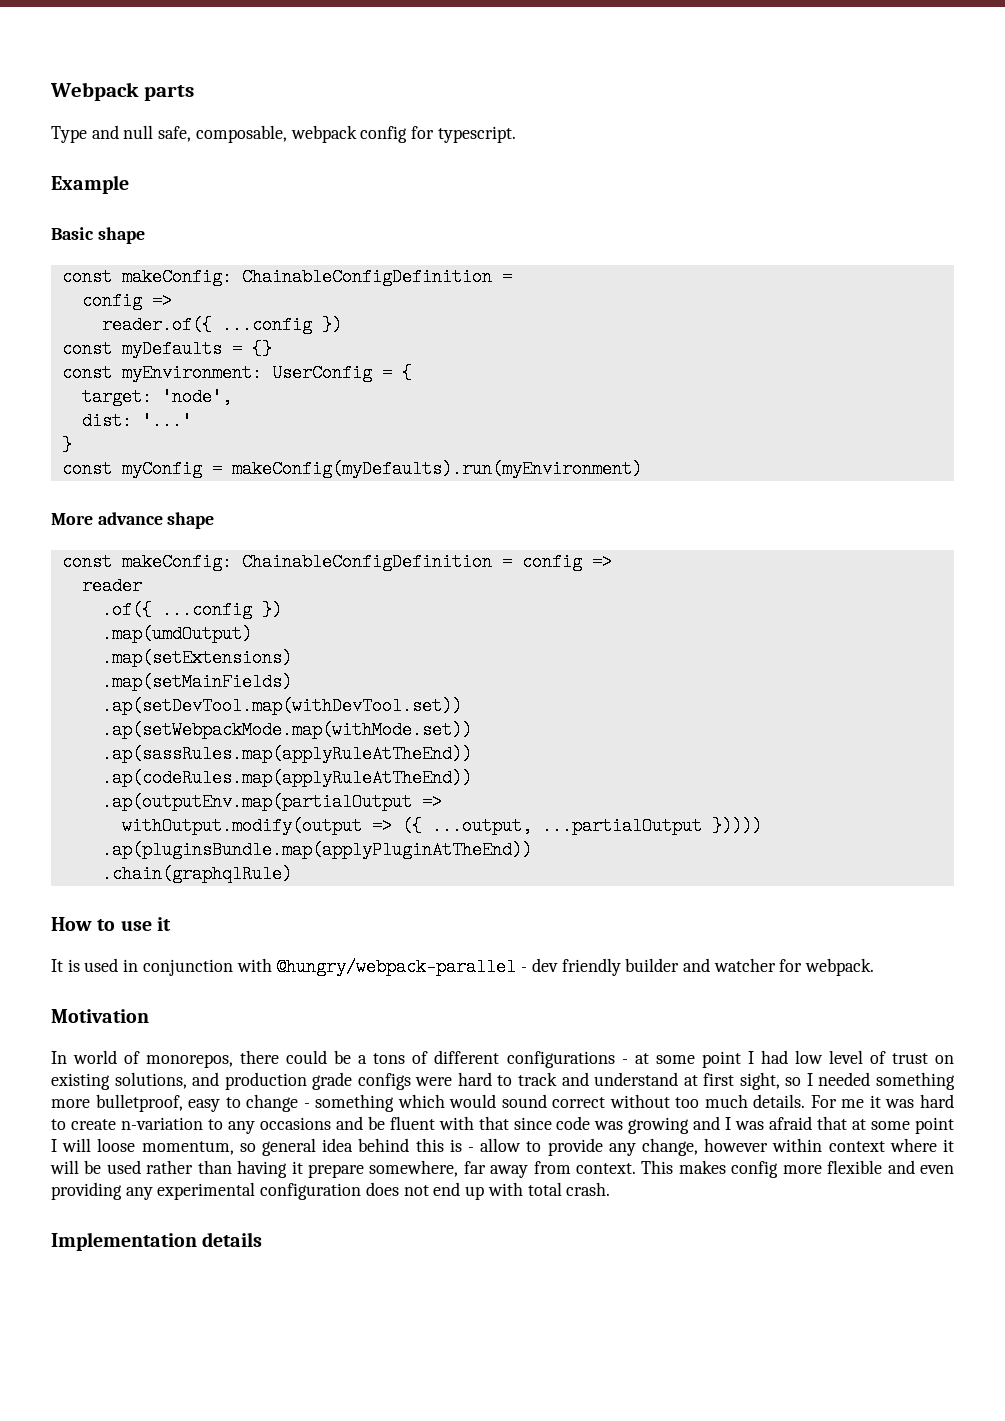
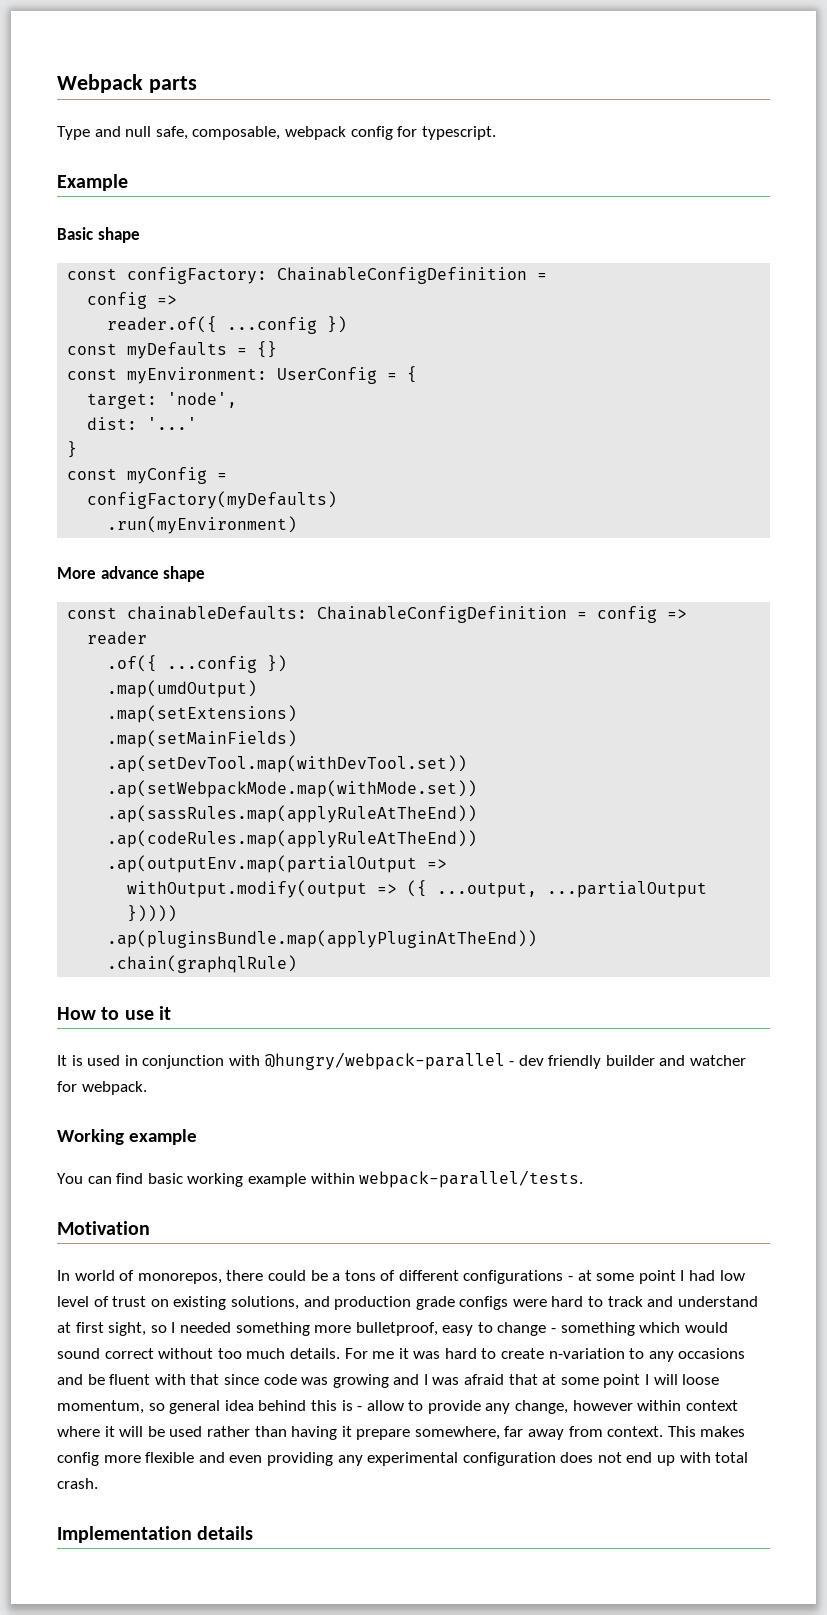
[121,268,232,286] makeConfig: -> [127,267,268,284] configFactory:
[231,460,642,478] makeConfig(myDefaults).run(myEnvironment) -> [87,491,338,509] [107,516,298,534] // configFactory(myDefaults) // .run(myEnvironment)
[121,553,232,571] makeConfig: -> [127,606,308,620] chainableDefaults:
(875, 967) none -> [57,1129,197,1145] [57,1170,584,1188] // Working example // You can find basic working example within webpack-parallel/tests.

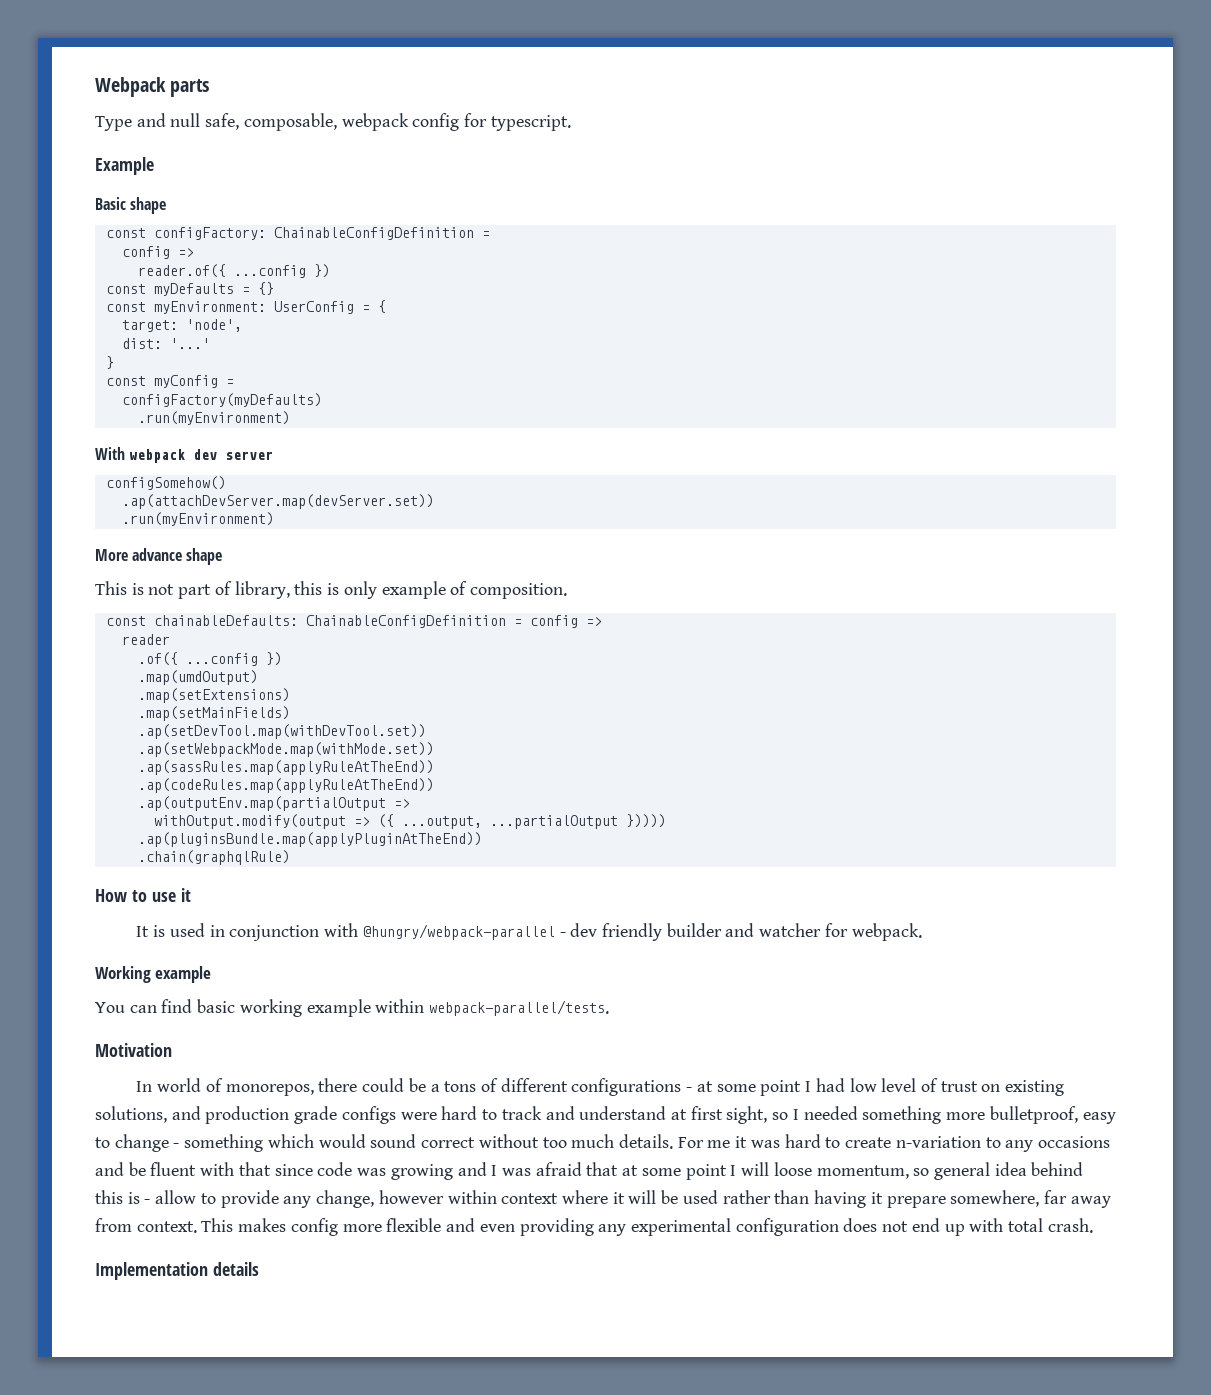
[57,566,206,582] More advance shape -> [95,447,274,463] [105,476,226,490] [121,494,434,509] [121,512,274,526] [95,548,223,565] [95,581,567,599] With webpack dev server // configSomehow() // .ap(attachDevServer.map(devServer.set)) // .run(myEnvironment) // More advance shape // This is not part of library, this is only example of composition.

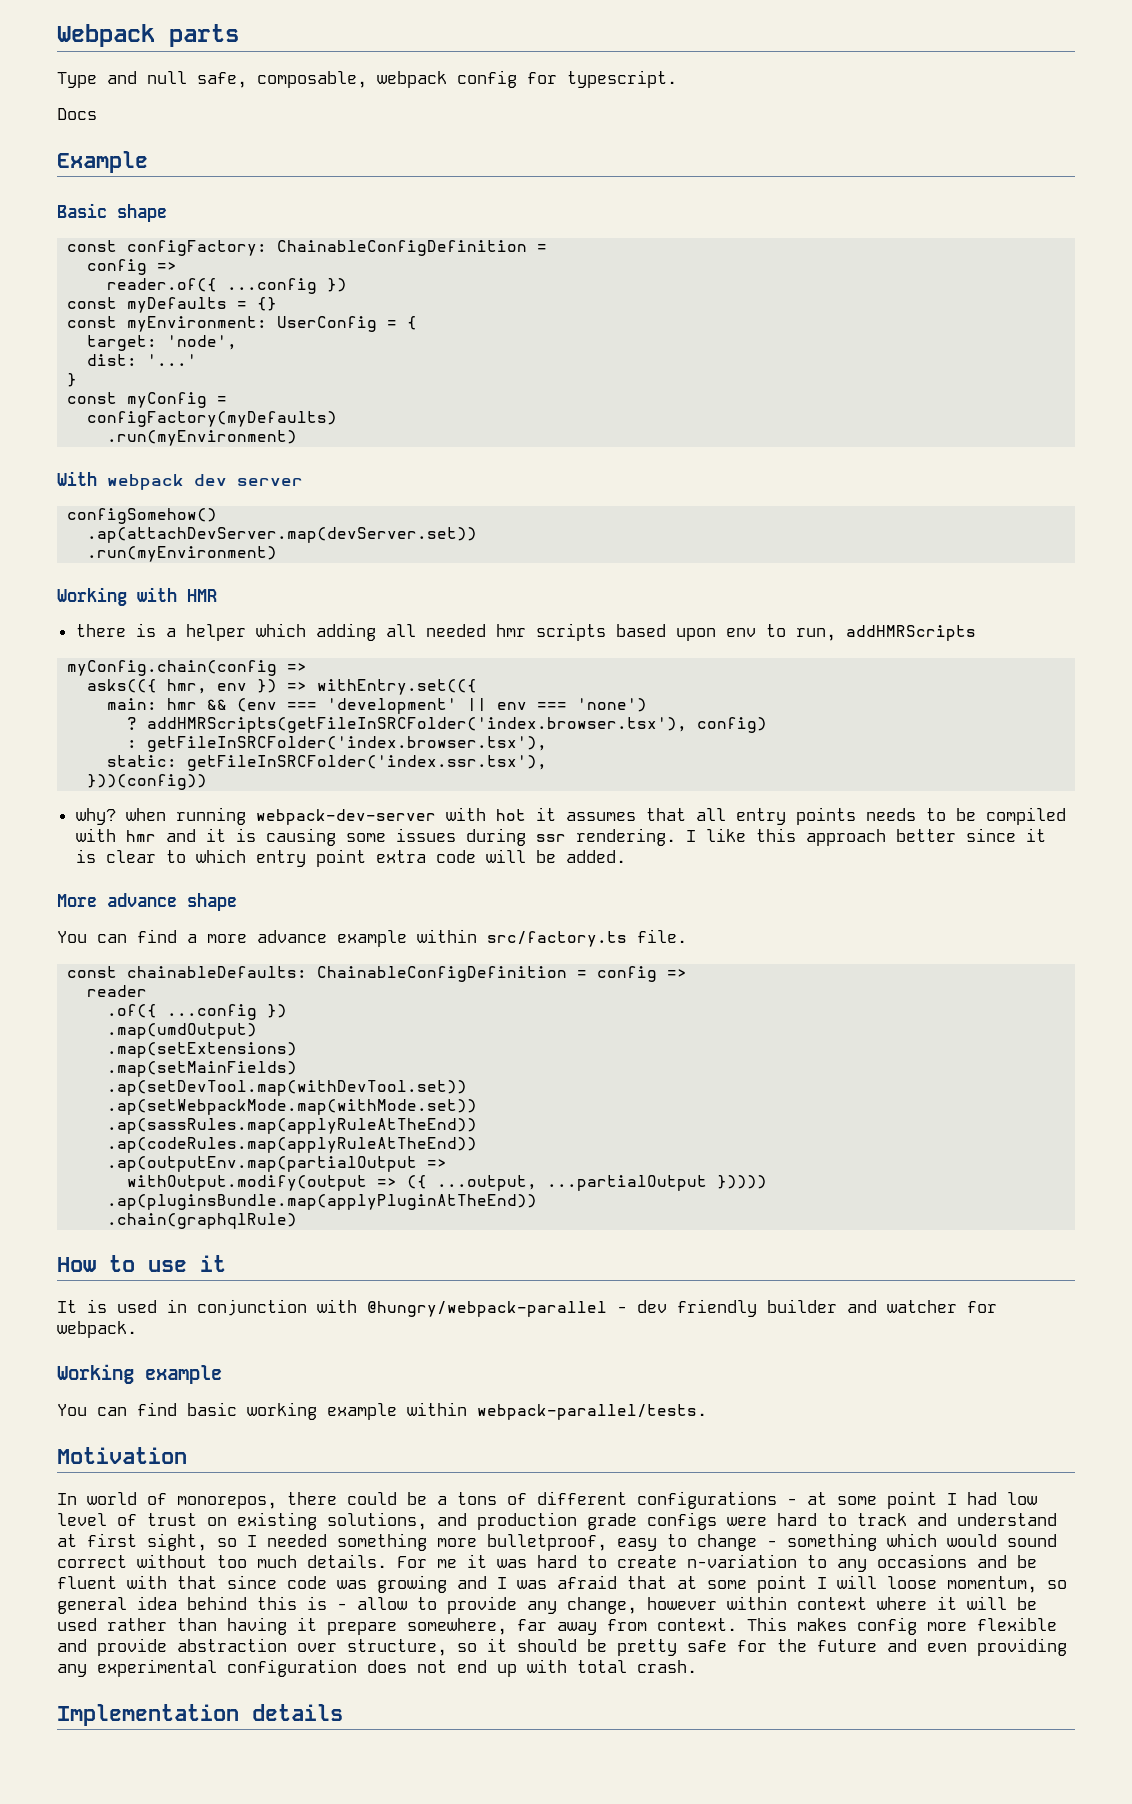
(571, 123) none -> [57,108,97,120] // Docs
[95,548,223,565] [95,581,567,599] More advance shape // This is not part of library, this is only example of composition. -> [57,587,217,606] [75,623,976,641] [67,660,308,676] [87,679,478,695] [107,698,648,714] [127,717,768,733] [127,736,548,752] [107,755,548,771] [87,774,208,790] [75,807,1066,825] [75,828,1046,846] [75,849,626,867] [57,893,237,911] [57,929,687,947] Working with HMR // there is a helper which adding all needed hmr scripts based upon env to run, addHMRScripts // myConfig.chain(config => // asks(({ hmr, env }) => withEntry.set(({ // main: hmr && (env === 'development' || env === 'none') // ? addHMRScripts(getFileInSRCFolder('index.browser.tsx'), config) // : getFileInSRCFolder('index.browser.tsx'), // static: getFileInSRCFolder('index.ssr.tsx'), // }))(config)) // why? when running webpack-dev-server with hot it assumes that all entry points needs to be compiled with hmr and it is causing some issues during ssr rendering. I like this approach better since it is clear to which entry point extra code will be added. // More advance shape // You can find a more advance example within src/factory.ts file.
(476, 1225) none -> [97,1638,917,1656] provide abstraction over structure, so it should be pretty safe for the future and

